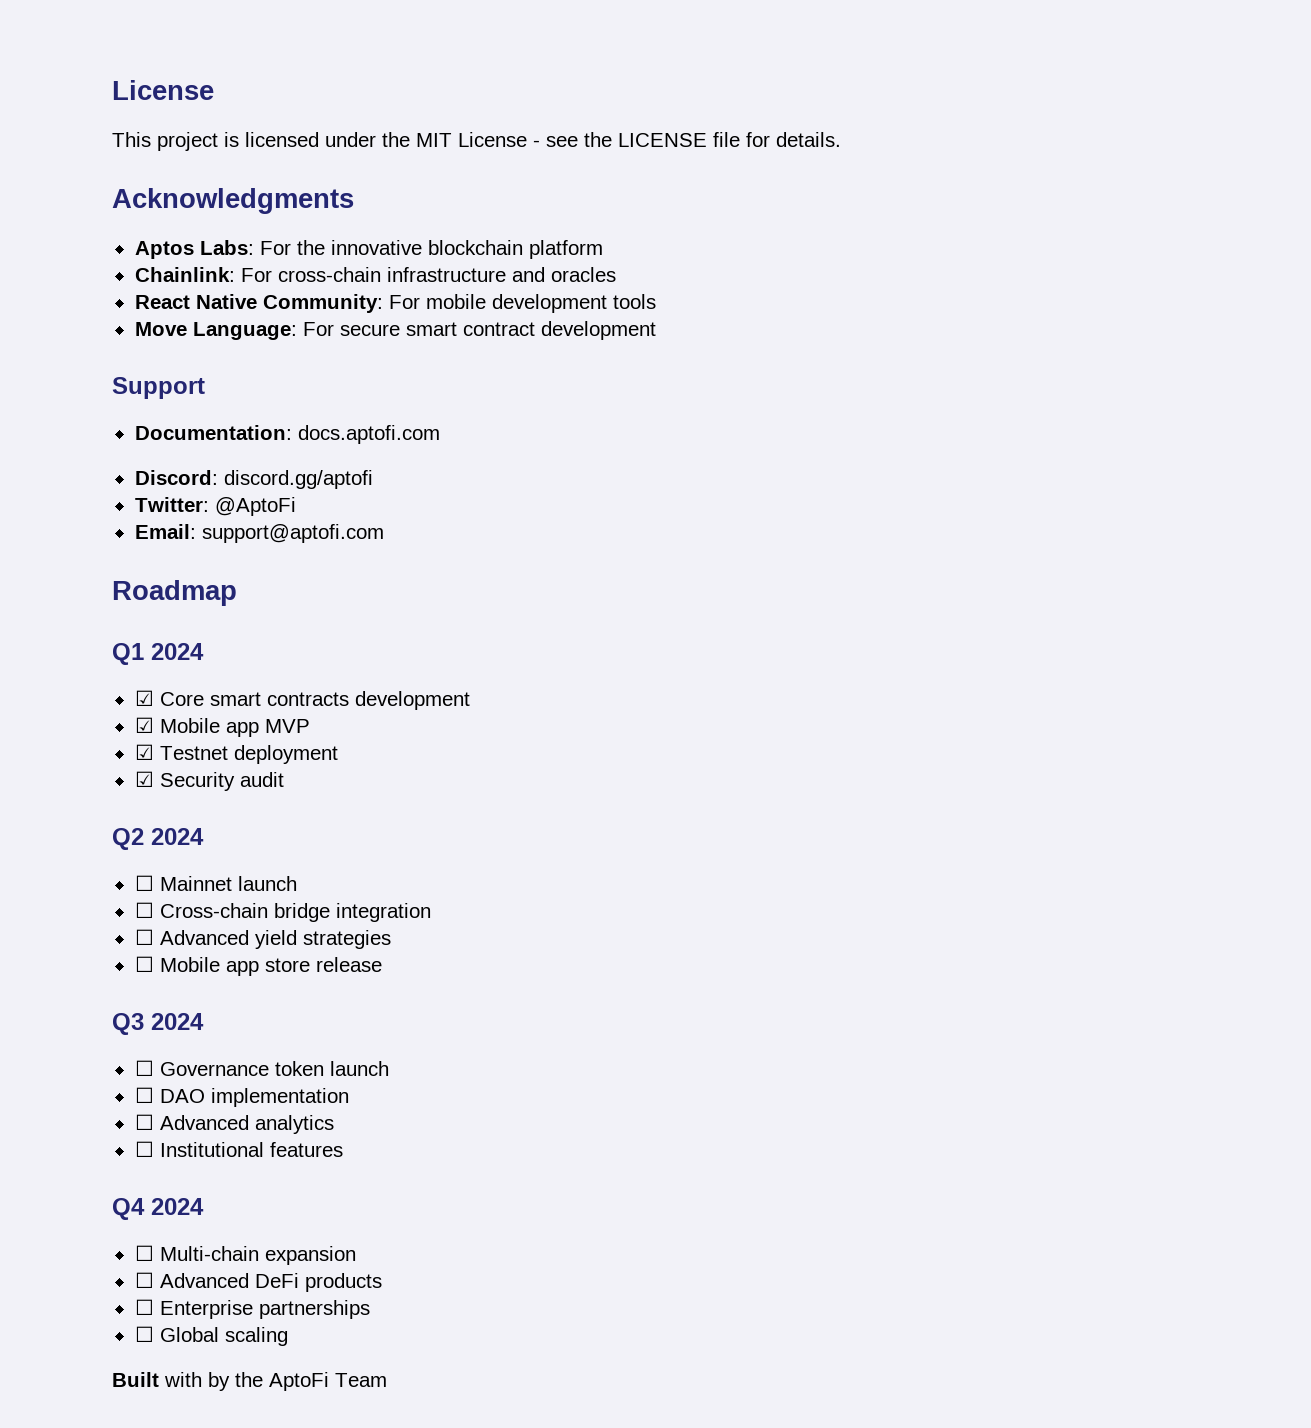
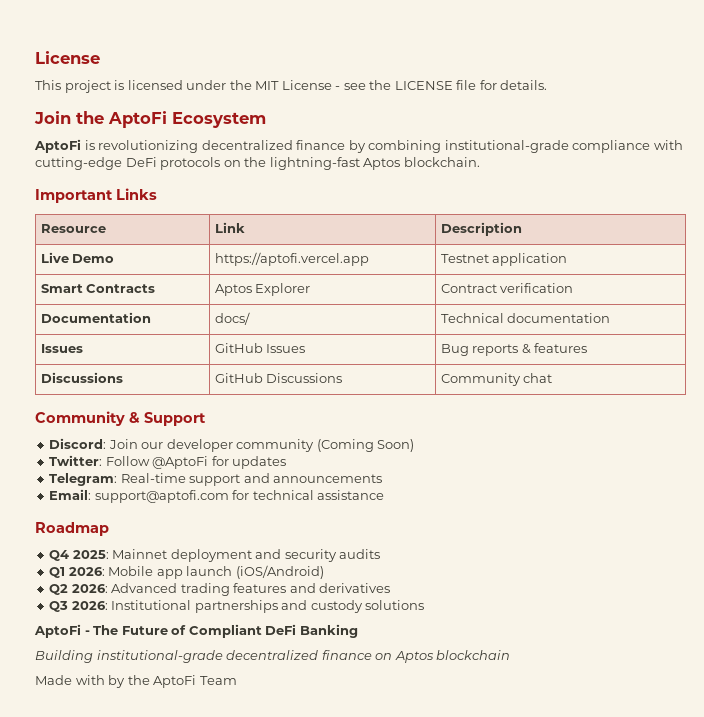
[112,188,354,214] [134,240,603,259] [134,267,616,282] [134,294,656,313] [134,321,656,340] Acknowledgments // Aptos Labs: For the innovative blockchain platform // Chainlink: For cross-chain infrastructure and oracles // React Native Community: For mobile development tools // Move Language: For secure smart contract development // -> [34,111,266,128] [34,139,683,153] [35,157,480,170] [35,188,157,203] [40,224,106,233] [214,222,245,233] [440,222,522,236] [40,252,115,263] [214,252,369,266] [440,253,568,266] [40,284,156,293] [214,283,311,296] [440,283,574,293] [40,312,151,323] [214,312,250,325] [440,313,611,323] [40,344,83,353] [214,343,306,353] [440,343,588,356] [40,372,123,383] [214,373,343,383] [440,373,553,386] [35,411,140,426] Join the AptoFi Ecosystem // AptoFi is revolutionizing decentralized finance by combining institutional-grade compliance with cutting-edge DeFi protocols on the lightning-fast Aptos blockchain. // Important Links // Resource | Link | Description // Live Demo | https://aptofi.vercel.app | Testnet application // Smart Contracts | Aptos Explorer | Contract verification // Documentation | docs/ | Technical documentation // Issues | GitHub Issues | Bug reports & features // Discussions | GitHub Discussions | Community chat // Community &
[134,425,440,444] // Documentation: docs.aptofi.com -> (206, 419) none
[223,470,373,489] discord.gg/aptofi -> [108,439,415,452] Join our developer community (Coming Soon)
(209, 504) none -> [105,456,150,466] Follow
[134,524,384,543] [112,580,237,606] [112,643,204,665] [134,690,470,710] [134,717,310,737] [134,744,338,764] [134,771,284,791] [112,828,204,850] [134,875,297,891] [134,902,431,922] [134,929,391,949] [134,956,382,976] [112,1013,204,1035] [134,1060,389,1076] [134,1087,349,1107] [134,1114,334,1134] [134,1141,343,1157] [112,1198,204,1220] [134,1245,356,1265] [134,1272,382,1292] [134,1299,370,1319] [134,1326,288,1346] [112,1372,159,1387] // Email: support@aptofi.com // Roadmap // Q1 2024 // ☑ Core smart contracts development // ☑ Mobile app MVP // ☑ Testnet deployment // ☑ Security audit // Q2 2024 // ☐ Mainnet launch // ☐ Cross-chain bridge integration // ☐ Advanced yield strategies // ☐ Mobile app store release // Q3 2024 // ☐ Governance token launch // ☐ DAO implementation // ☐ Advanced analytics // ☐ Institutional features // Q4 2024 // ☐ Multi-chain expansion // ☐ Advanced DeFi products // ☐ Enterprise partnerships // ☐ Global scaling // Built -> [211,456,287,469] [49,473,383,486] [49,489,385,503] [35,522,109,536] [49,549,381,562] [49,565,324,579] [49,583,391,596] [49,600,425,613] [34,624,358,638] [35,650,511,663] [35,675,72,685] for updates // Telegram: Real-time support and announcements // Email: support@aptofi.com for technical assistance // Roadmap // Q4 2025: Mainnet deployment and security audits // Q1 2026: Mobile app launch (iOS/Android) // Q2 2026: Advanced trading features and derivatives // Q3 2026: Institutional partnerships and custody solutions // AptoFi - The Future of Compliant DeFi Banking // Building institutional-grade decentralized finance on Aptos blockchain // Made

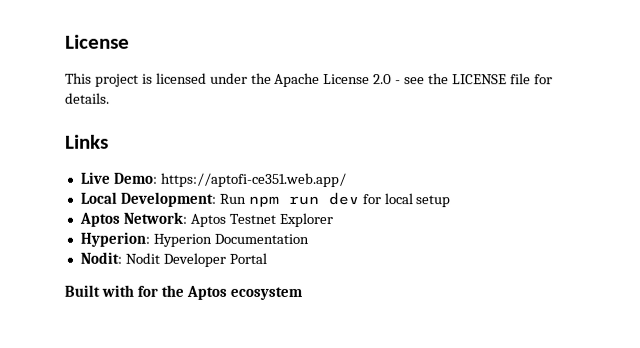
[255,80,332,90] MIT License -> [274,72,393,88] Apache License 2.0
[34,111,266,128] [34,139,683,153] [35,157,480,170] [35,188,157,203] [40,224,106,233] [214,222,245,233] [440,222,522,236] [40,252,115,263] [214,252,369,266] [440,253,568,266] [40,284,156,293] [214,283,311,296] [440,283,574,293] [40,312,151,323] [214,312,250,325] [440,313,611,323] [40,344,83,353] [214,343,306,353] [440,343,588,356] [40,372,123,383] [214,373,343,383] [440,373,553,386] [35,411,206,426] [49,438,415,452] [49,455,287,469] [49,473,383,486] [49,489,385,503] [35,522,109,536] [49,549,381,562] [49,565,324,579] [49,583,391,596] [49,600,425,613] [34,624,358,638] [35,650,511,663] [35,675,237,688] Join the AptoFi Ecosystem // AptoFi is revolutionizing decentralized finance by combining institutional-grade compliance with cutting-edge DeFi protocols on the lightning-fast Aptos blockchain. // Important Links // Resource | Link | Description // Live Demo | https://aptofi.vercel.app | Testnet application // Smart Contracts | Aptos Explorer | Contract verification // Documentation | docs/ | Technical documentation // Issues | GitHub Issues | Bug reports & features // Discussions | GitHub Discussions | Community chat // Community & Support // Discord: Join our developer community (Coming Soon) // Twitter: Follow @AptoFi for updates // Telegram: Real-time support and announcements // Email: support@aptofi.com for technical assistance // Roadmap // Q4 2025: Mainnet deployment and security audits // Q1 2026: Mobile app launch (iOS/Android) // Q2 2026: Advanced trading features and derivatives // Q3 2026: Institutional partnerships and custody solutions // AptoFi - The Future of Compliant DeFi Banking // Building institutional-grade decentralized finance on Aptos blockchain // Made with by the AptoFi Team -> [65,134,109,149] [79,171,347,188] [79,191,451,208] [78,211,333,228] [79,231,309,247] [79,251,267,267] [64,284,303,300] Links // Live Demo: https://aptofi-ce351.web.app/ // Local Development: Run npm run dev for local setup // Aptos Network: Aptos Testnet Explorer // Hyperion: Hyperion Documentation // Nodit: Nodit Developer Portal // Built with for the Aptos ecosystem

